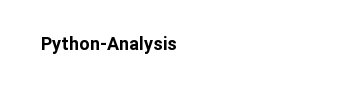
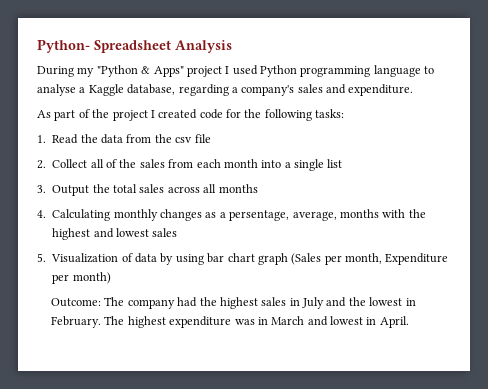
[41,36,177,54] Python-Analysis -> [37,39,232,53] [37,65,435,77] [37,84,414,96] [37,109,345,121] [37,134,211,144] [37,159,343,171] [37,184,258,196] [37,209,426,221] [52,228,178,240] [37,253,449,265] [52,272,111,284] [51,297,416,309] [51,316,409,328] Python- Spreadsheet Analysis // During my "Python & Apps" project I used Python programming language to analyse a Kaggle database, regarding a company's sales and expenditure. // As part of the project I created code for the following tasks: // 1. Read the data from the csv file // 2. Collect all of the sales from each month into a single list // 3. Output the total sales across all months // 4. Calculating monthly changes as a persentage, average, months with the highest and lowest sales // 5. Visualization of data by using bar chart graph (Sales per month, Expenditure per month) // Outcome: The company had the highest sales in July and the lowest in February. The highest expenditure was in March and lowest in April.

